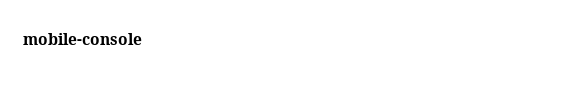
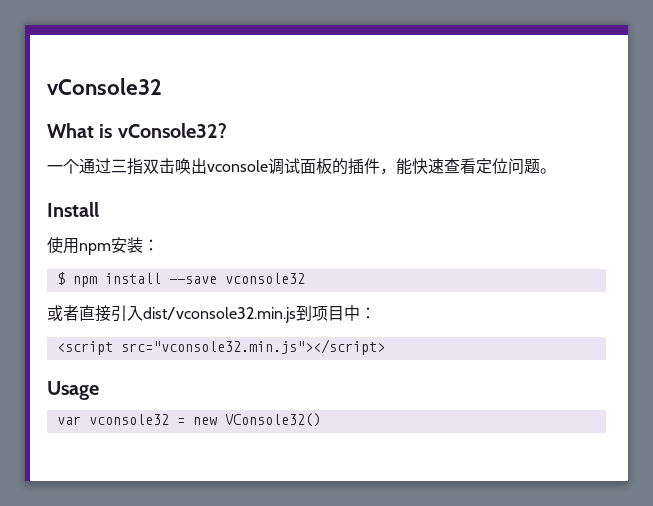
[23,33,142,45] mobile-console -> [47,78,162,95] [47,123,227,138] [47,158,556,175] [47,202,99,217] [47,237,159,255] [56,272,305,287] [47,305,376,323] [56,339,385,355] [47,381,99,400] [56,413,321,427] vConsole32 // What is vConsole32? // 一个通过三指双击唤出vconsole调试面板的插件，能快速查看定位问题。 // Install // 使用npm安装： // $ npm install --save vconsole32 // 或者直接引入dist/vconsole32.min.js到项目中： // <script src="vconsole32.min.js"></script> // Usage // var vconsole32 = new VConsole32()

